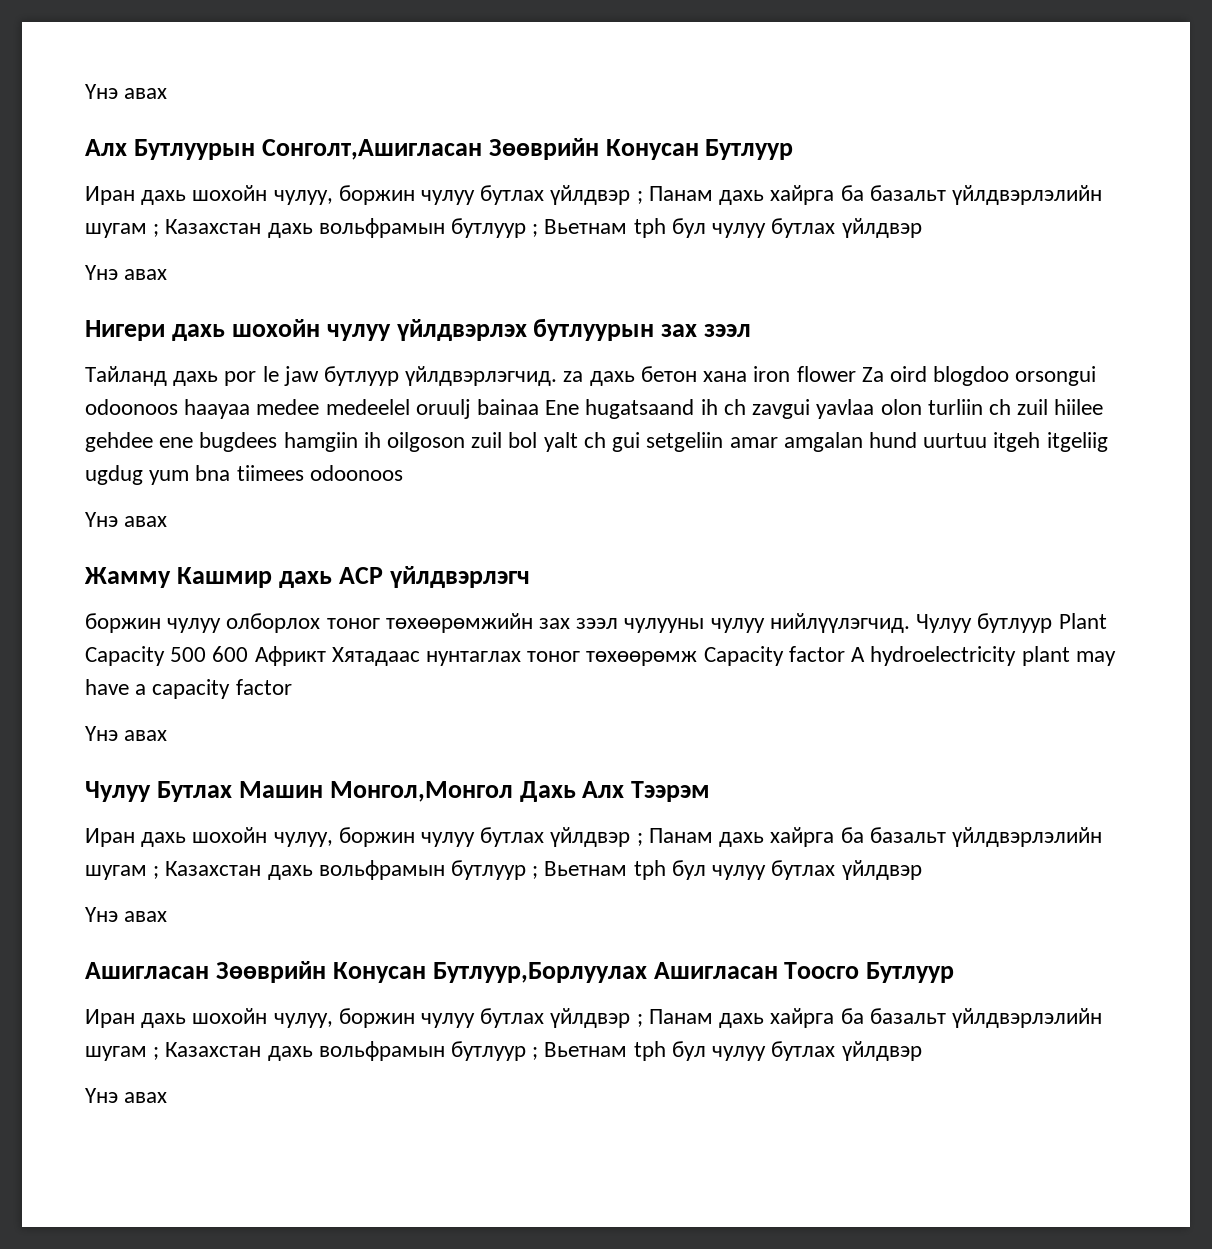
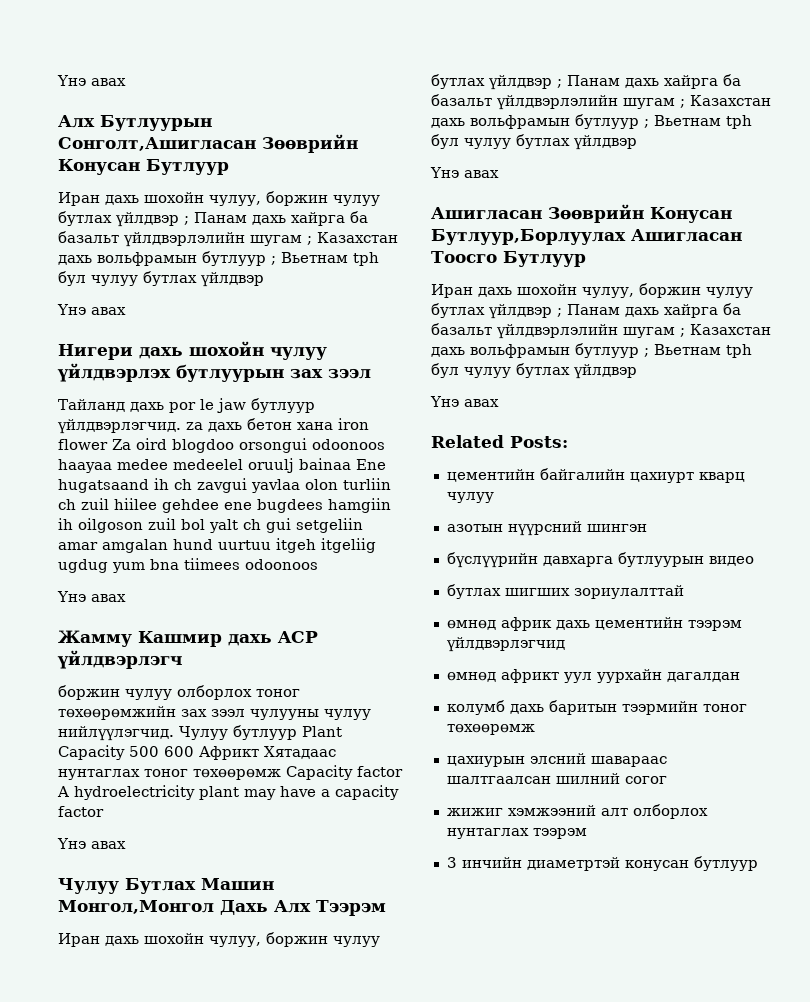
(168, 1097) none -> [431,435,568,448] [446,468,745,483] [446,492,494,503] [446,521,647,536] [446,552,754,568] [446,584,684,599] [446,617,742,631] [445,637,565,652] [446,669,740,683] [446,700,747,715] [446,724,535,735] [446,753,667,767] [446,773,667,784] [446,804,708,819] [446,828,587,839] [446,856,758,871] // Related Posts: // цементийн байгалийн цахиурт кварц чулуу // азотын нүүрсний шингэн // бүслүүрийн давхарга бутлуурын видео // бутлах шигших зориулалттай // өмнөд африк дахь цементийн тээрэм үйлдвэрлэгчид // өмнөд африкт уул уурхайн дагалдан // колумб дахь баритын тээрмийн тоног төхөөрөмж // цахиурын элсний шавараас шалтгаалсан шилний согог // жижиг хэмжээний алт олборлох нунтаглах тээрэм // 3 инчийн диаметртэй конусан бутлуур

